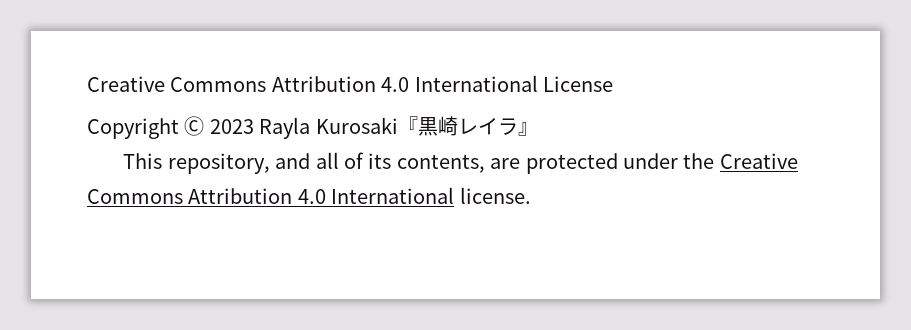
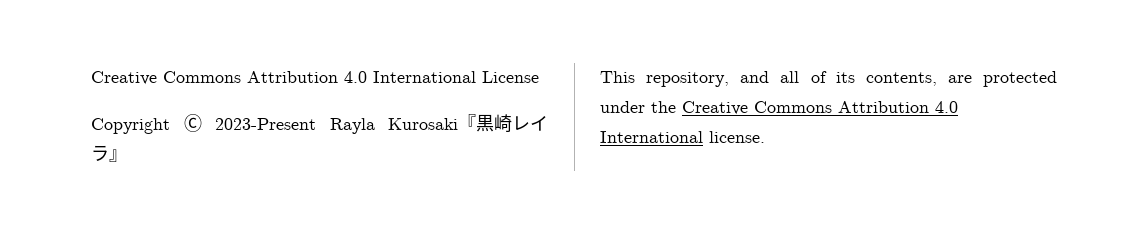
[209,119,254,134] 2023 -> [215,118,316,130] 2023-Present

